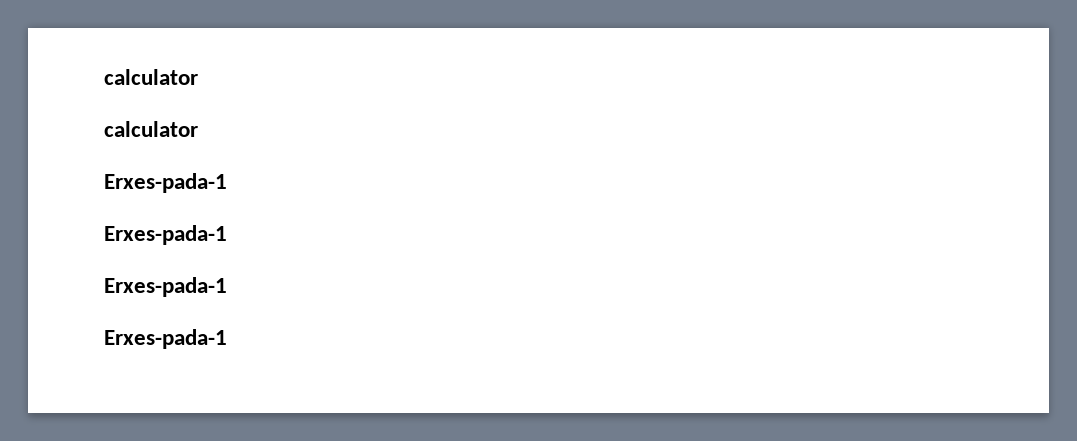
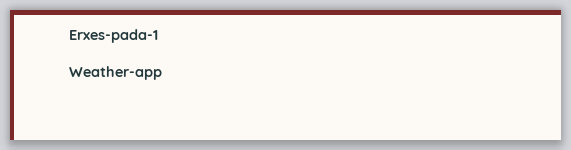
[104,69,198,85] [104,121,198,137] [104,173,227,193] [104,225,227,245] [104,277,227,297] [104,329,227,349] calculator // calculator // Erxes-pada-1 // Erxes-pada-1 // Erxes-pada-1 // Erxes-pada-1 -> [69,29,158,43] [69,66,162,80] Erxes-pada-1 // Weather-app

